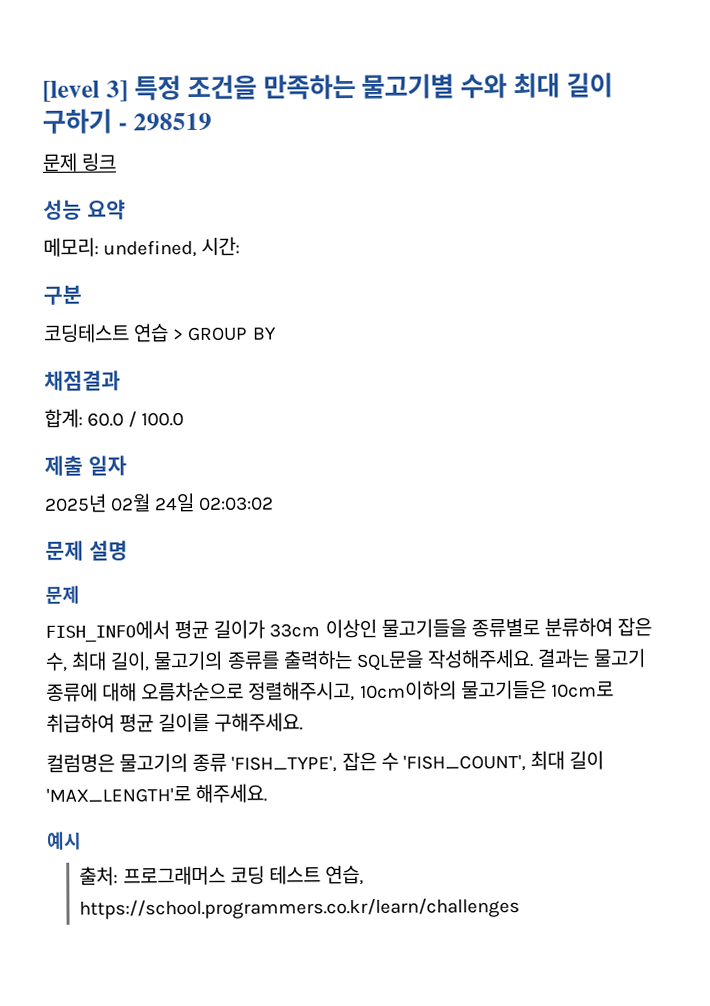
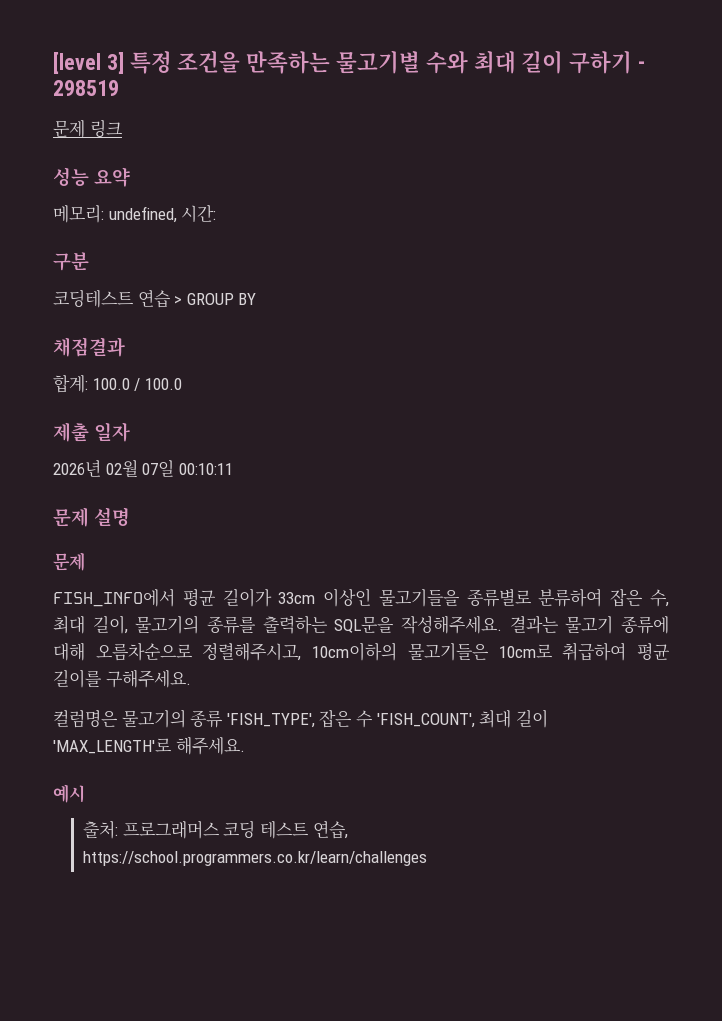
[87,412,125,427] 60.0 -> [92,378,130,390] 100.0
[44,492,275,513] 2025년 02월 24일 02:03:02 -> [53,460,233,477] 2026년 02월 07일 00:10:11

